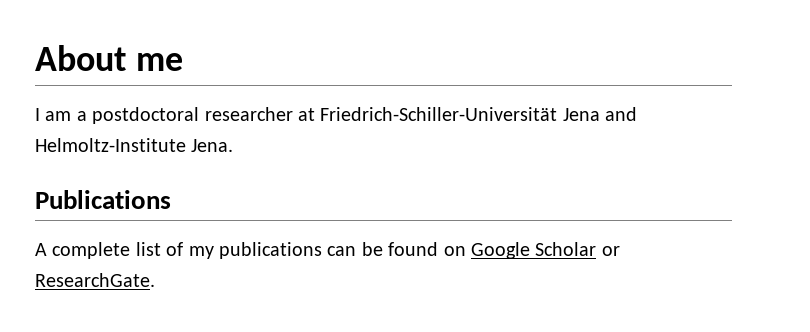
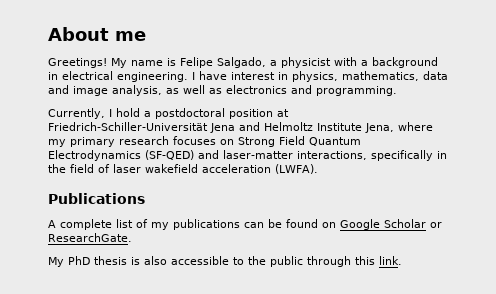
[35,108,72,121] I am -> [48,57,438,68] [48,71,448,82] [48,85,397,96] [48,108,140,119] Greetings! My name is Felipe Salgado, a physicist with a background in electrical engineering. I have interest in physics, mathematics, data and image analysis, as well as electronics and programming. // Currently, I hold
[204,107,293,121] researcher -> [229,109,273,119] position
[35,138,234,152] Helmoltz-Institute Jena. -> [264,122,433,133] [48,136,361,147] [48,150,447,161] [48,164,318,174] Helmoltz Institute Jena, where my primary research focuses on Strong Field Quantum Electrodynamics (SF-QED) and laser-matter interactions, specifically in the field of laser wakefield acceleration (LWFA).
(155, 280) none -> [48,256,402,267] // My PhD thesis is also accessible to the public through this link.

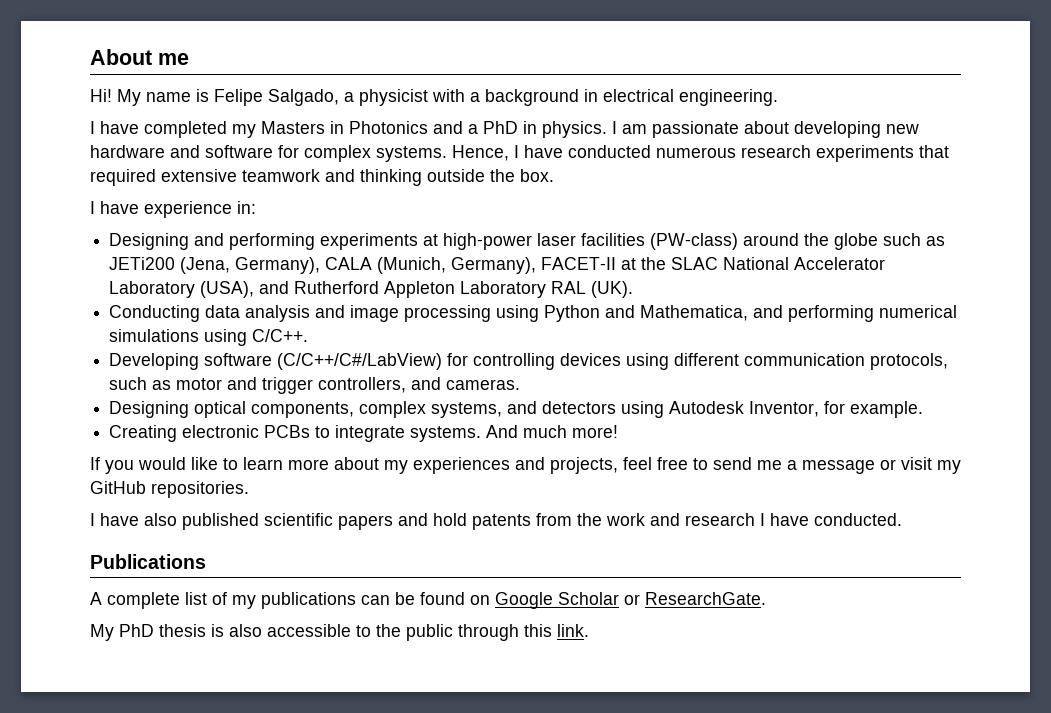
[48,58,107,68] Greetings! -> [90,89,112,102] Hi!
[192,71,448,82] [48,85,397,96] [48,108,289,119] [48,122,433,133] [48,136,361,147] [48,150,447,161] [48,164,318,174] I have interest in physics, mathematics, data and image analysis, as well as electronics and programming. // Currently, I hold a postdoctoral position at Friedrich-Schiller-Universität Jena and Helmoltz Institute Jena, where my primary research focuses on Strong Field Quantum Electrodynamics (SF-QED) and laser-matter interactions, specifically in the field of laser wakefield acceleration (LWFA). -> [90,121,919,138] [90,145,949,162] [90,169,554,186] [90,201,256,218] [109,233,946,250] [109,257,886,274] [109,281,634,298] [109,305,958,322] [109,329,309,346] [109,353,949,370] [109,377,521,394] [109,401,924,418] [109,425,619,442] [90,457,961,474] [90,481,249,498] [90,513,902,530] // I have completed my Masters in Photonics and a PhD in physics. I am passionate about developing new hardware and software for complex systems. Hence, I have conducted numerous research experiments that required extensive teamwork and thinking outside the box. // I have experience in: // Designing and performing experiments at high-power laser facilities (PW-class) around the globe such as JETi200 (Jena, Germany), CALA (Munich, Germany), FACET-II at the SLAC National Accelerator Laboratory (USA), and Rutherford Appleton Laboratory RAL (UK). // Conducting data analysis and image processing using Python and Mathematica, and performing numerical simulations using C/C++. // Developing software (C/C++/C#/LabView) for controlling devices using different communication protocols, such as motor and trigger controllers, and cameras. // Designing optical components, complex systems, and detectors using Autodesk Inventor, for example. // Creating electronic PCBs to integrate systems. And much more! // If you would like to learn more about my experiences and projects, feel free to send me a message or visit my GitHub repositories. // I have also published scientific papers and hold patents from the work and research I have conducted.

